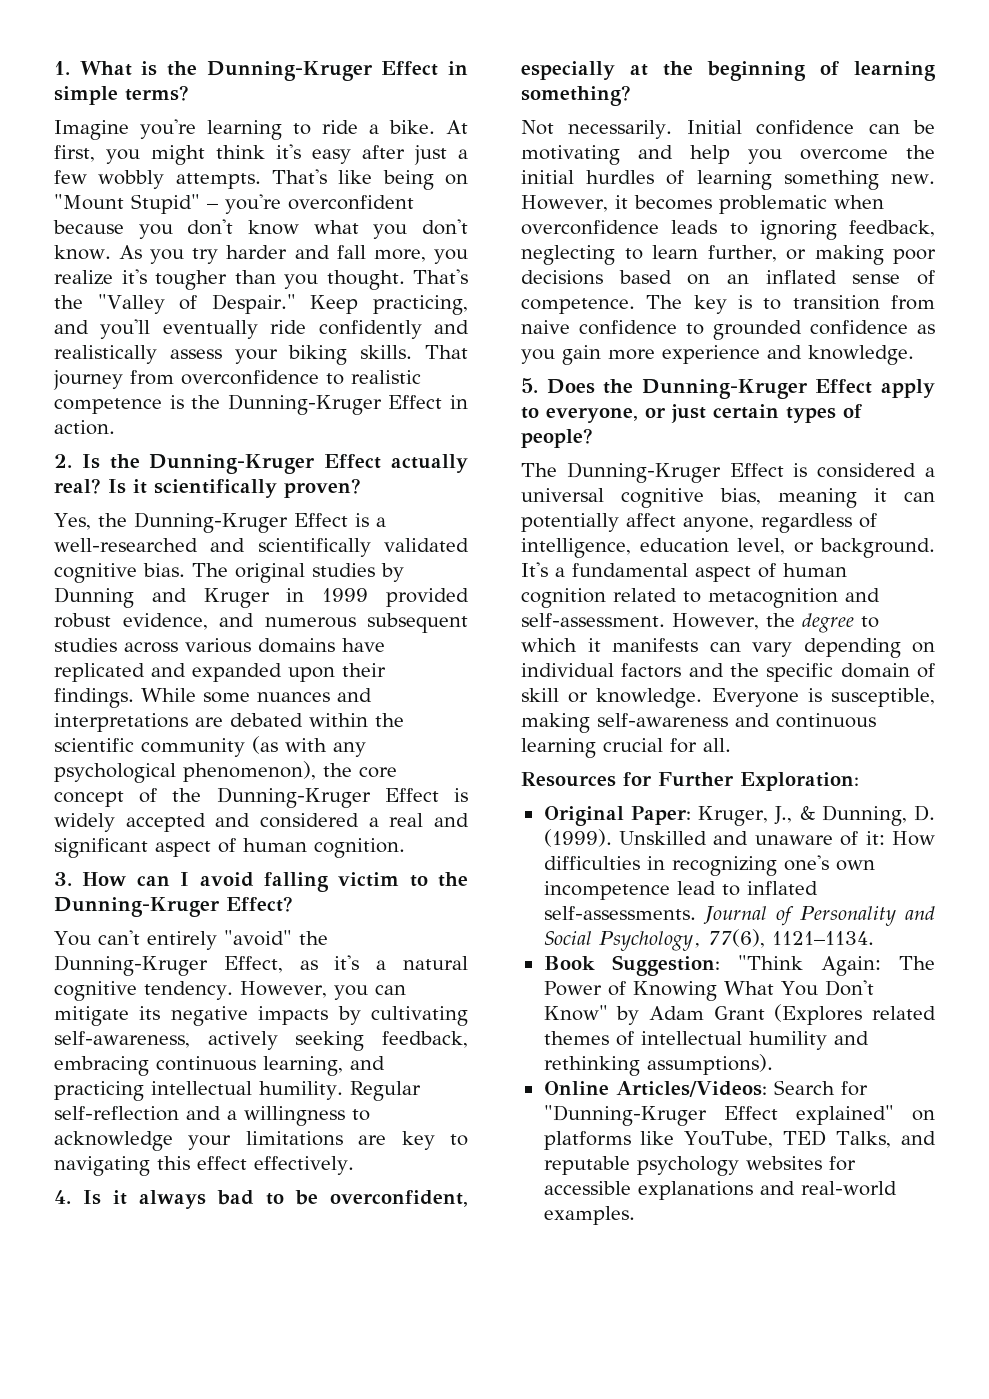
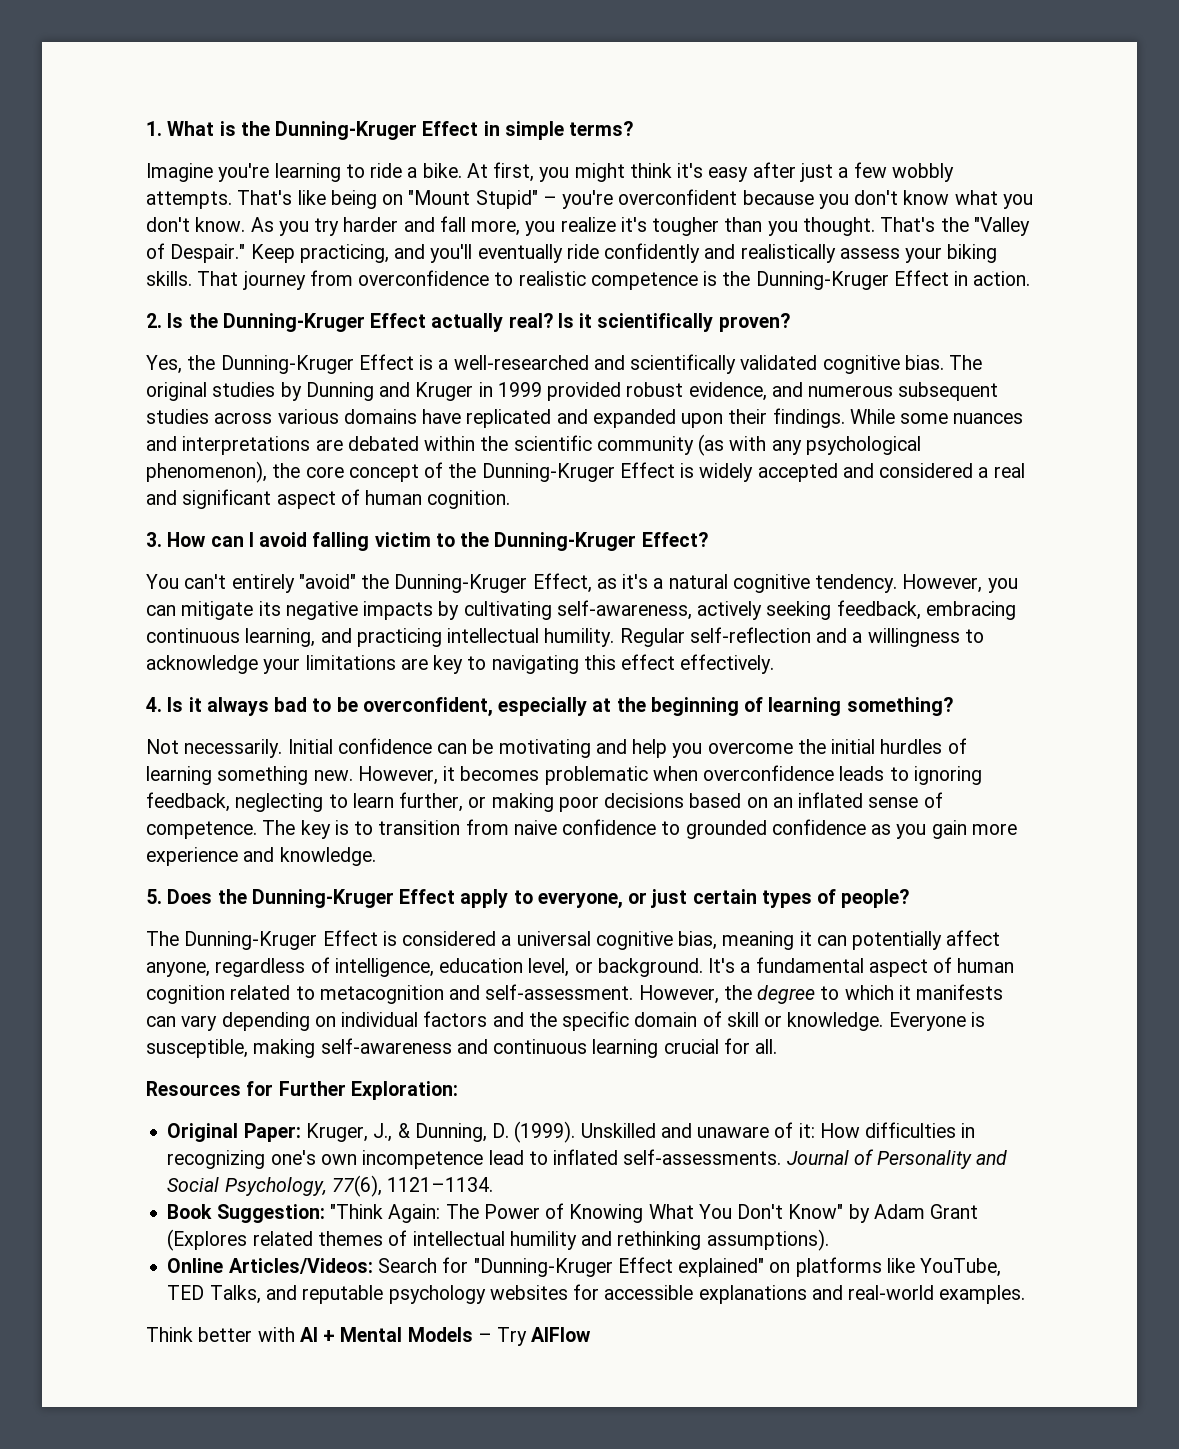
(635, 1215) none -> [146,1327,592,1346] // Think better with AI + Mental Models – Try AIFlow

